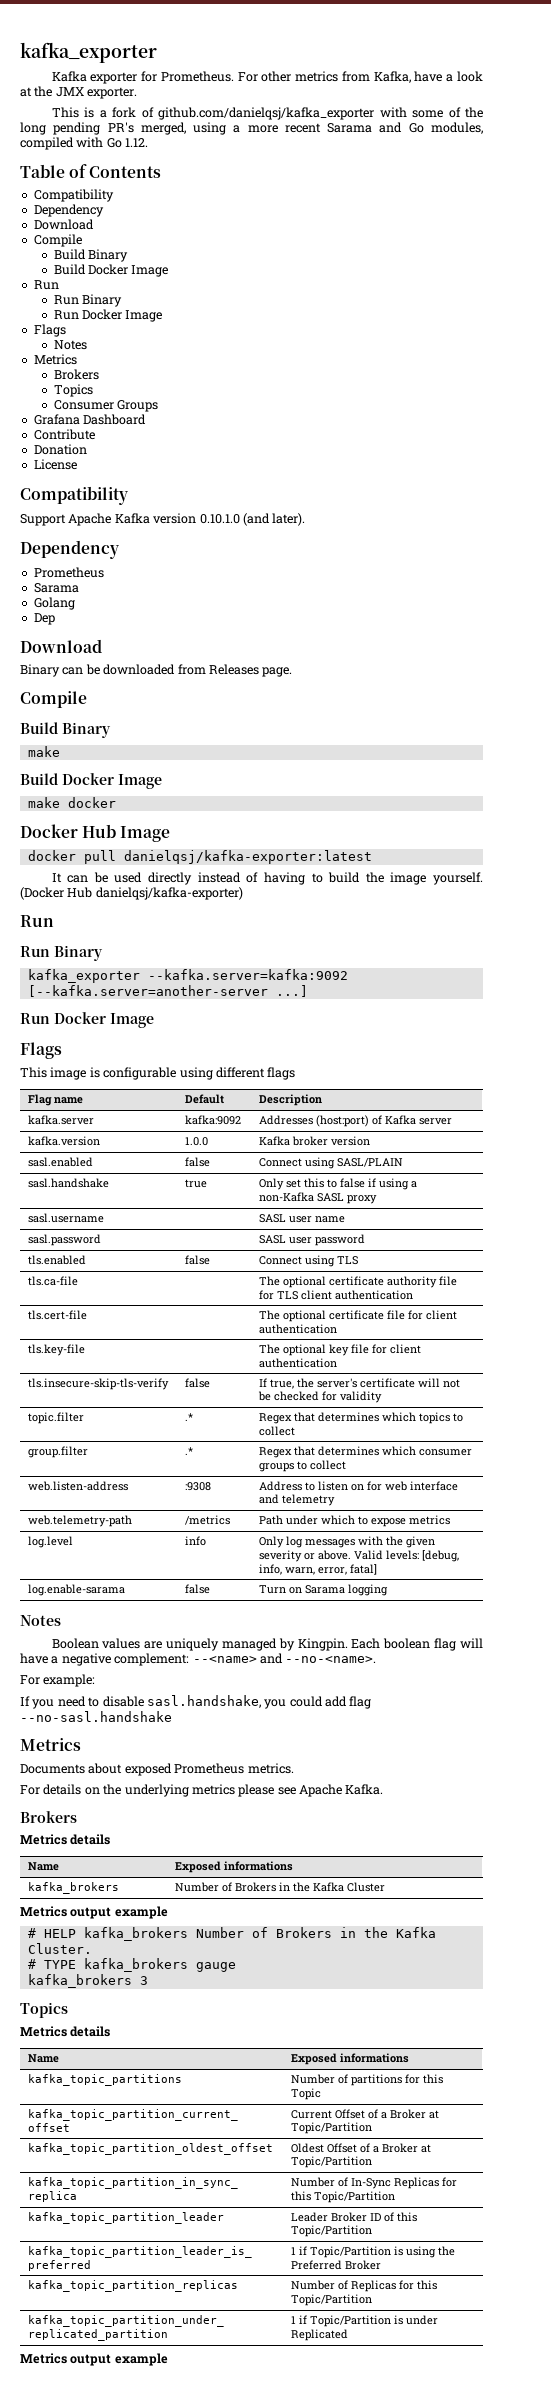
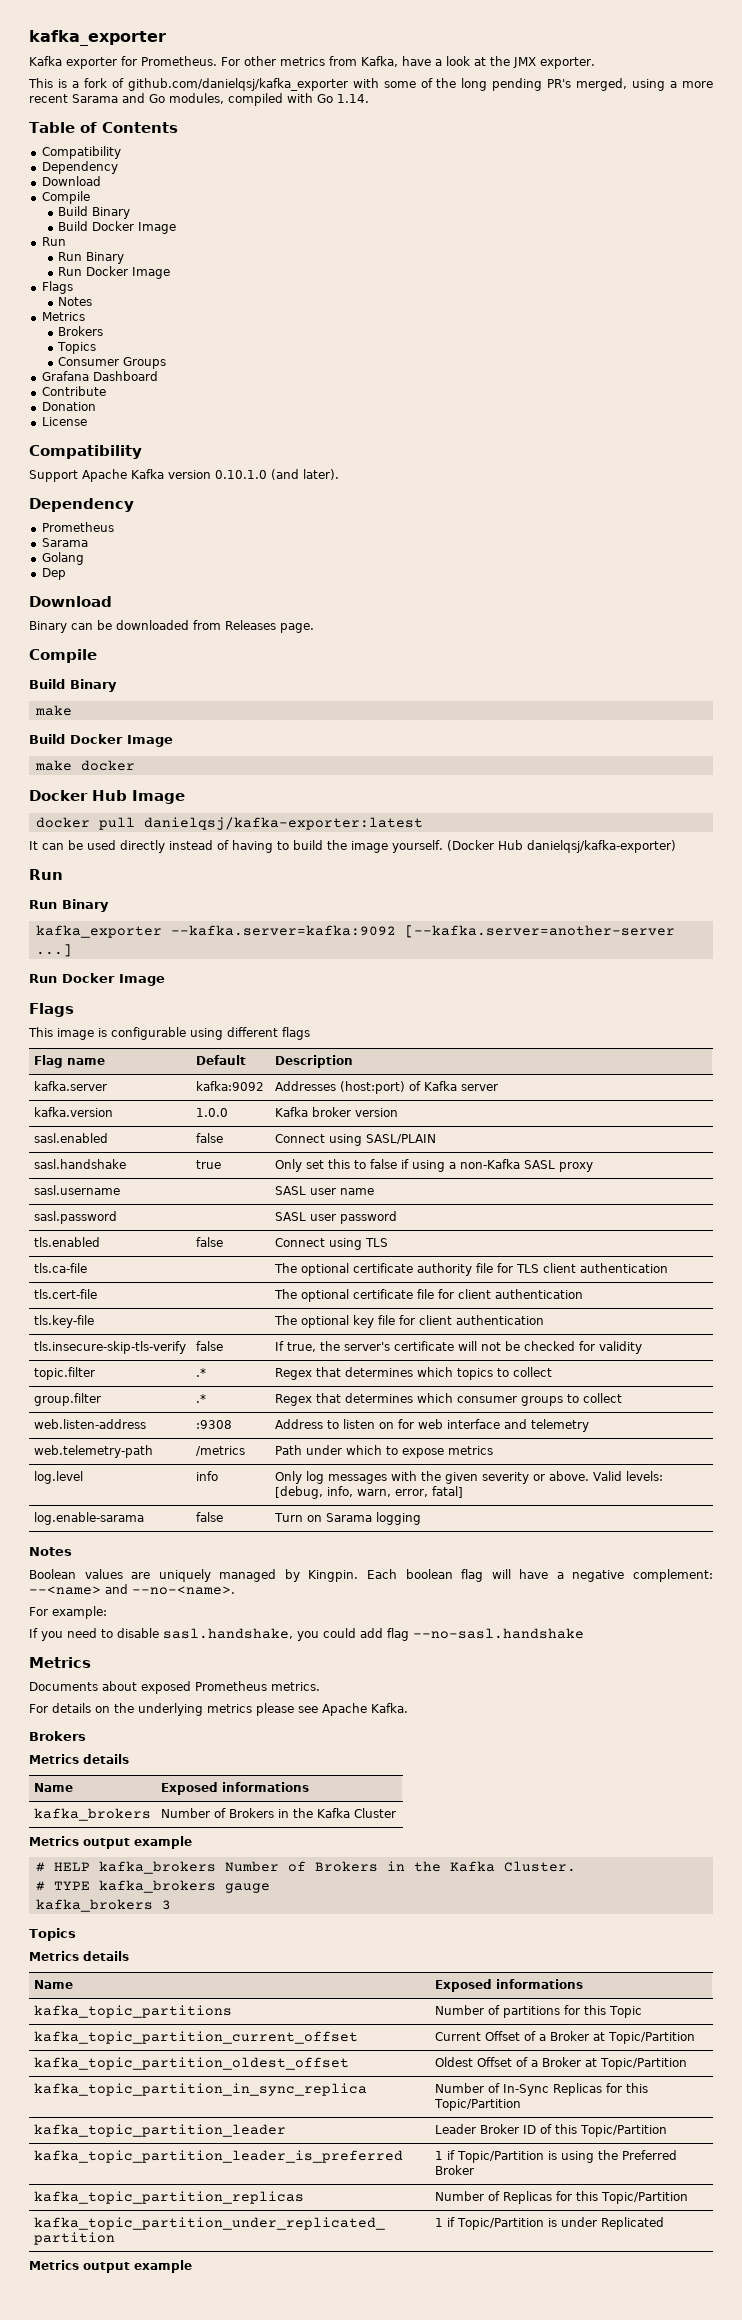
[125,138,149,147] 1.12. -> [337,94,369,103] 1.14.

